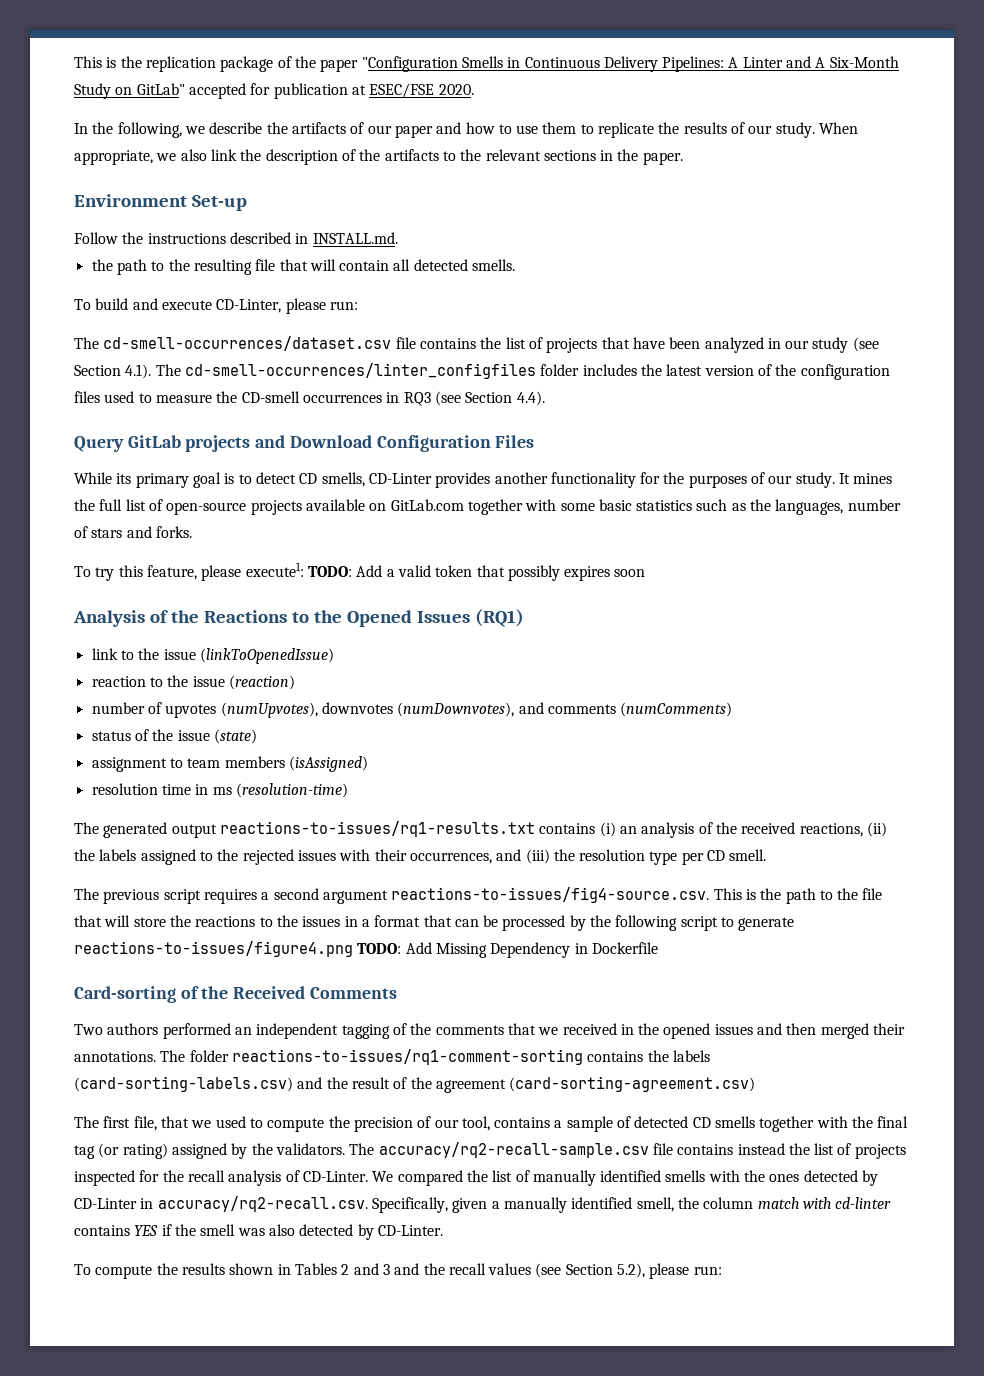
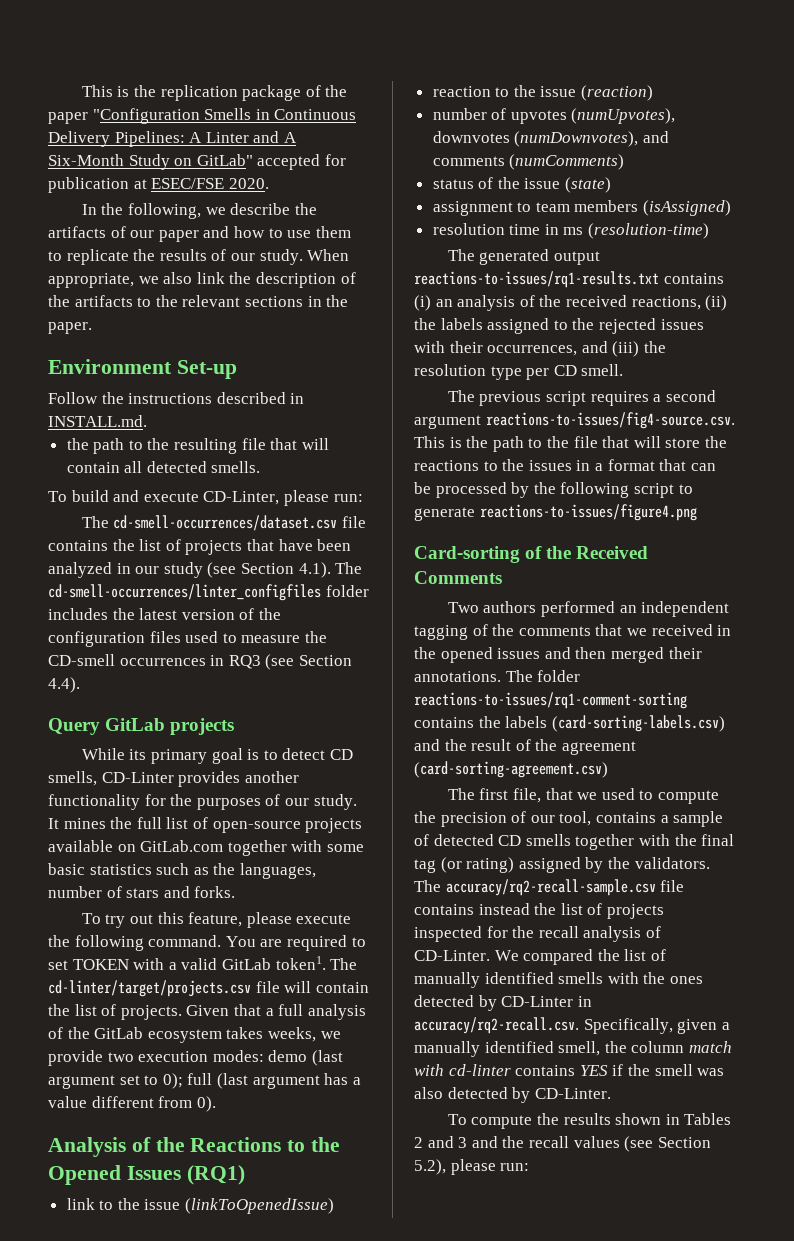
[255,435,535,452] and Download Configuration Files -> (235, 726) none
(115, 574) none -> [130,914,154,924] out
[245,562,646,581] execute1: TODO: Add a valid token that possibly expires soon -> [296,914,352,924] [48,935,366,951] [48,956,358,970] [48,980,369,997] [48,1004,366,1020] [48,1027,341,1043] [48,1050,343,1066] [48,1073,361,1089] [48,1096,216,1112] execute the following command. You are required to set TOKEN with a valid GitLab token1. The cd-linter/target/projects.csv file will contain the list of projects. Given that a full analysis of the GitLab ecosystem takes weeks, we provide two execution modes: demo (last argument set to 0); full (last argument has a value different from 0).
[357,942,658,958] TODO: Add Missing Dependency in Dockerfile -> (697, 512) none

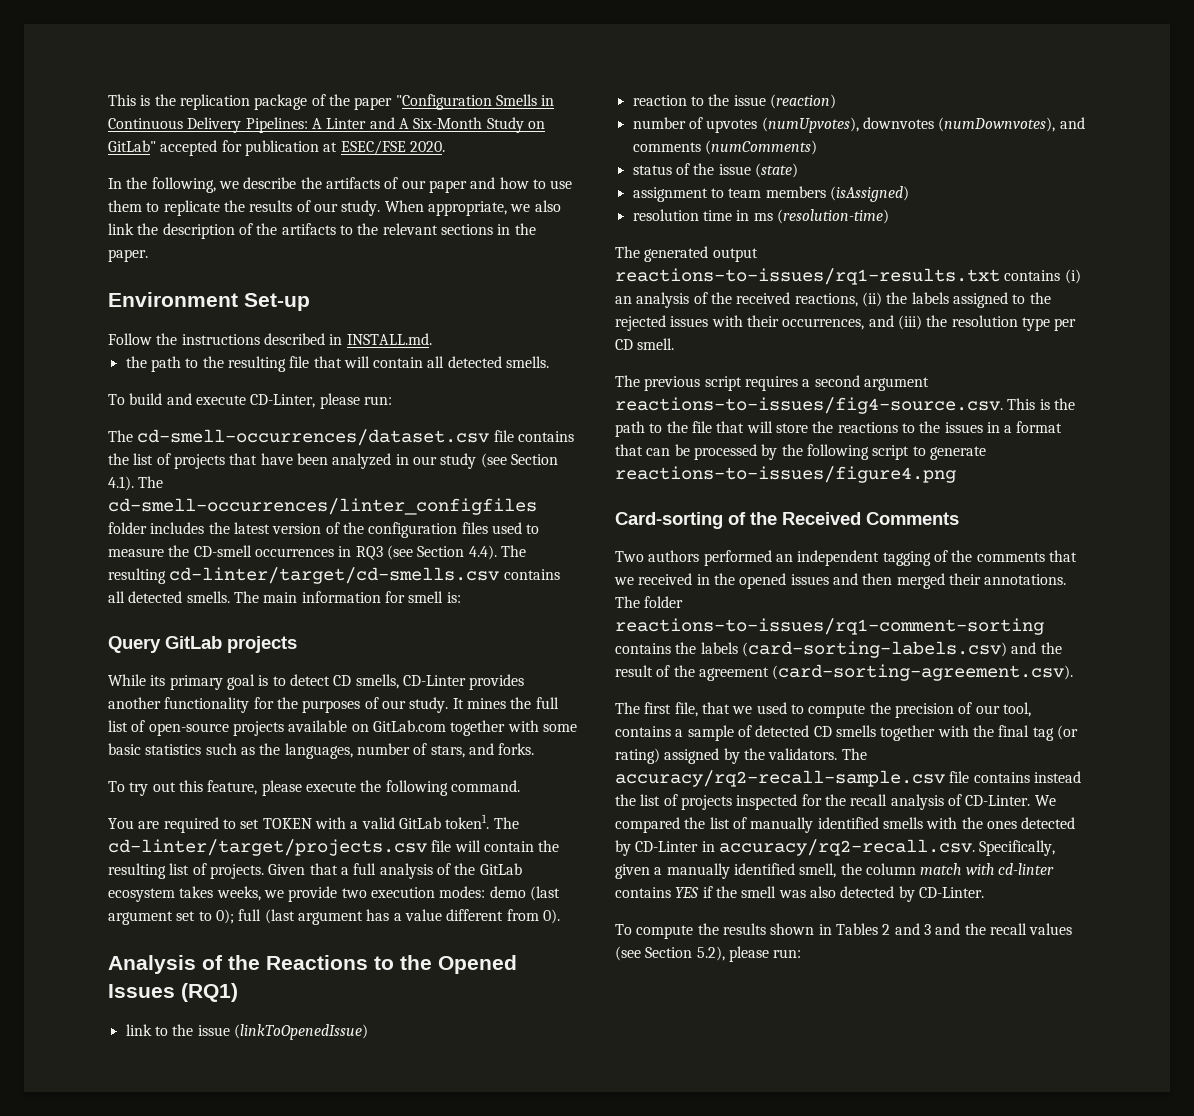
(80, 685) none -> [500,545,526,557] [108,567,560,584] [108,591,461,603] The resulting cd-linter/target/cd-smells.csv contains all detected smells. The main information for smell is:
[126,888,160,898] stars -> [430,745,465,758] stars,
(222, 941) none -> (520, 786) //
(70, 1010) none -> [108,863,166,879] resulting
[414,761,608,778] (card-sorting-agreement.csv) -> [772,664,1074,681] (card-sorting-agreement.csv).

